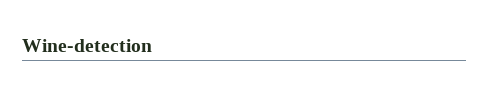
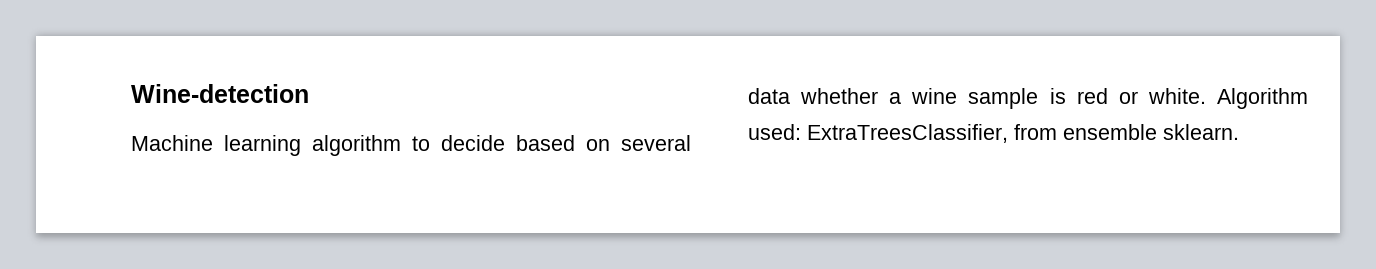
(152, 45) none -> [131,135,691,156] [748,88,1308,109] [748,124,1239,143] // Machine learning algorithm to decide based on several data whether a wine sample is red or white. Algorithm used: ExtraTreesClassifier, from ensemble sklearn.

